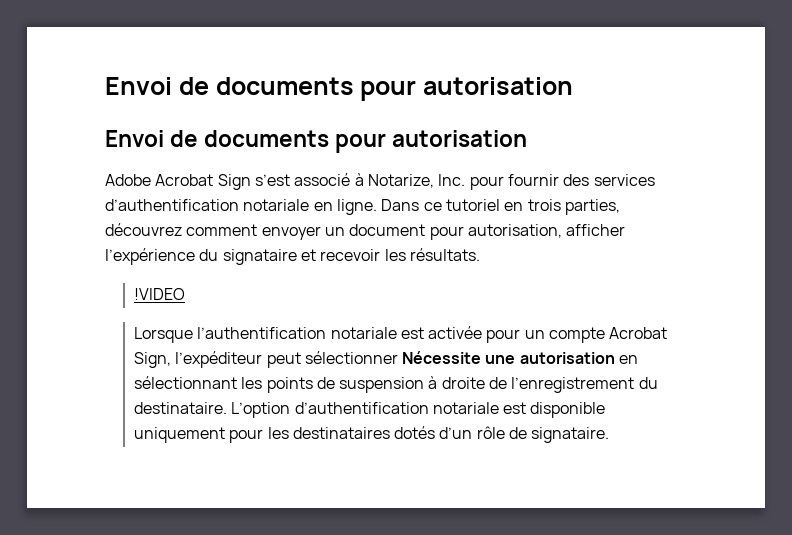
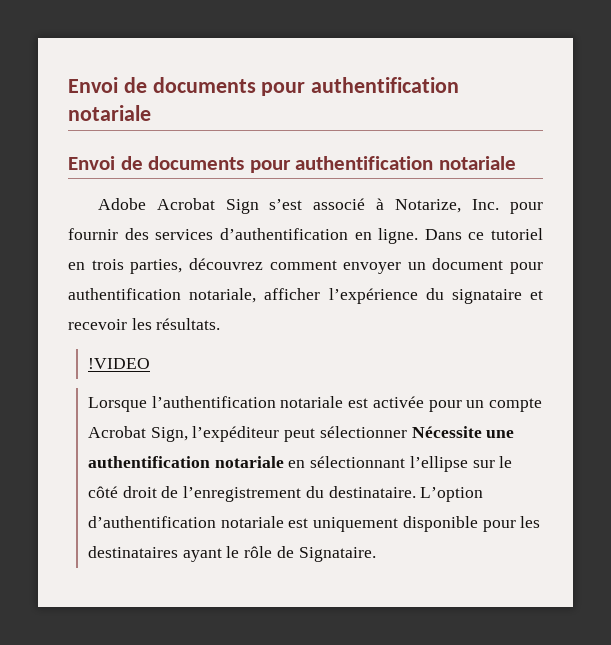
[105,77,573,101] [105,130,528,153] Envoi de documents pour autorisation // Envoi de documents pour autorisation -> [68,77,460,96] [68,105,151,121] [68,156,516,173] Envoi de documents pour authentification notariale // Envoi de documents pour authentification notariale
[243,199,310,211] notariale -> (348, 234) none
[467,224,562,238] autorisation, -> [68,288,257,303] authentification notariale,
[519,352,639,364] [133,376,485,393] autorisation en sélectionnant les points de suspension à droite -> [87,456,513,472] [87,486,157,498] authentification notariale en sélectionnant l’ellipse sur le côté droit
[530,402,606,418] [133,427,225,443] disponible uniquement -> [313,516,478,532] uniquement disponible
[394,426,473,439] dotés d’un -> [182,546,240,562] ayant le
[531,427,610,443] signataire. -> [298,547,376,562] Signataire.

